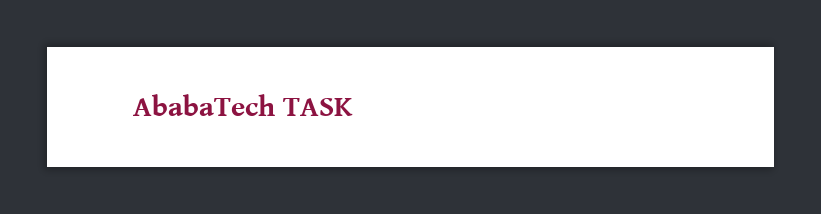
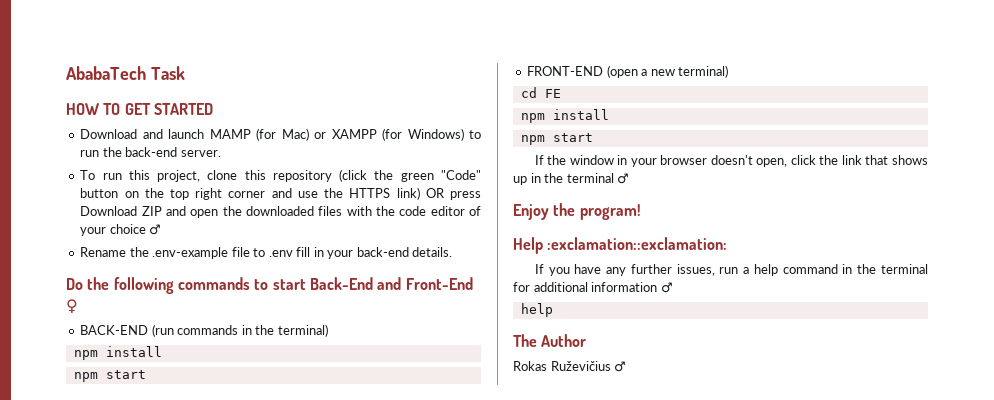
[283,98,353,116] TASK -> [150,66,185,80] [66,103,213,115] [80,128,481,141] [80,147,221,157] [80,169,481,182] [80,187,482,200] [80,206,481,218] [80,224,162,236] [80,247,453,259] [66,277,473,294] [66,299,78,314] [80,324,328,337] [73,346,162,360] [73,370,146,382] [527,65,729,78] [520,87,561,98] [520,109,609,123] [520,133,593,145] [534,155,929,167] [513,173,630,185] [513,203,641,220] [513,237,728,254] [534,264,929,276] [513,282,673,293] [520,303,553,317] [513,334,587,347] [513,361,627,372] Task // HOW TO GET STARTED // Download and launch MAMP (for Mac) or XAMPP (for Windows) to run the back-end server. // To run this project, clone this repository (click the green "Code" button on the top right corner and use the HTTPS link) OR press Download ZIP and open the downloaded files with the code editor of your choice ♂ // Rename the .env-example file to .env fill in your back-end details. // Do the following commands to start Back-End and Front-End ♀ // BACK-END (run commands in the terminal) // npm install // npm start // FRONT-END (open a new terminal) // cd FE // npm install // npm start // If the window in your browser doesn't open, click the link that shows up in the terminal ♂ // Enjoy the program! // Help :exclamation::exclamation: // If you have any further issues, run a help command in the terminal for additional information ♂ // help // The Author // Rokas Ruževičius ♂

